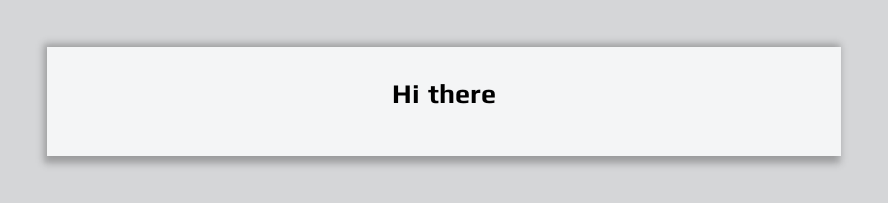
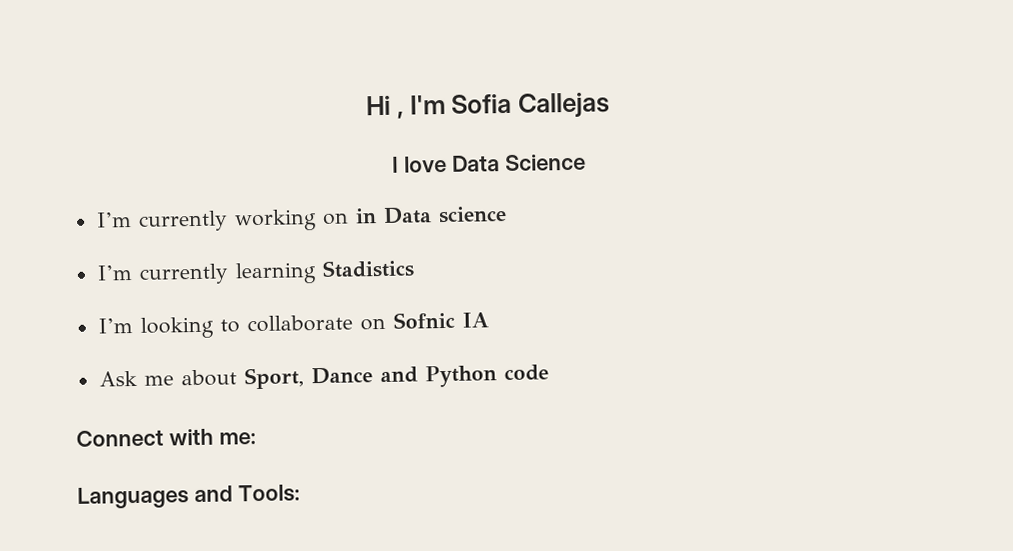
[427,84,496,104] there -> [396,92,611,119] [392,153,586,173] [95,206,507,232] [96,259,415,285] [97,311,489,339] [98,364,549,390] [76,428,256,447] [77,484,300,509] , I'm Sofia Callejas // I love Data Science // I’m currently working on in Data science // I’m currently learning Stadistics // I’m looking to collaborate on Sofnic IA // Ask me about Sport, Dance and Python code // Connect with me: // Languages and Tools:

